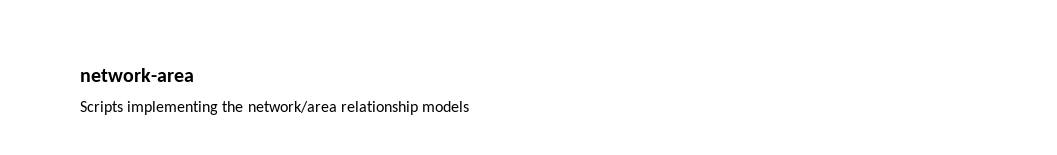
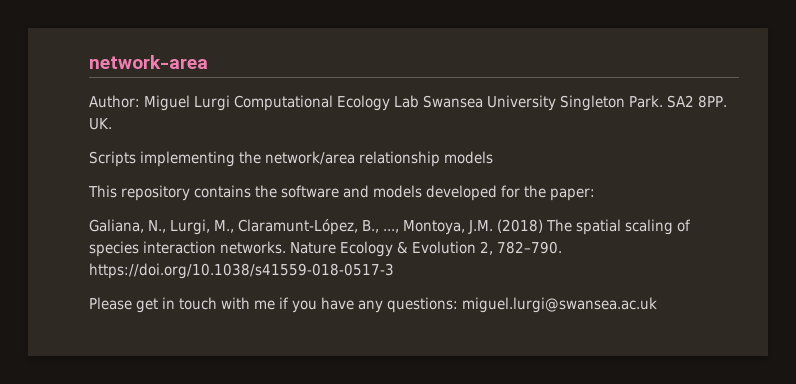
(194, 75) none -> [89,95,727,111] [89,118,112,130] // Author: Miguel Lurgi Computational Ecology Lab Swansea University Singleton Park. SA2 8PP. UK.
(469, 106) none -> [88,185,595,201] [89,219,691,235] [89,241,562,257] [89,263,394,279] [89,297,657,313] // This repository contains the software and models developed for the paper: // Galiana, N., Lurgi, M., Claramunt-López, B., ..., Montoya, J.M. (2018) The spatial scaling of species interaction networks. Nature Ecology & Evolution 2, 782–790. https://doi.org/10.1038/s41559-018-0517-3 // Please get in touch with me if you have any questions: miguel.lurgi@swansea.ac.uk

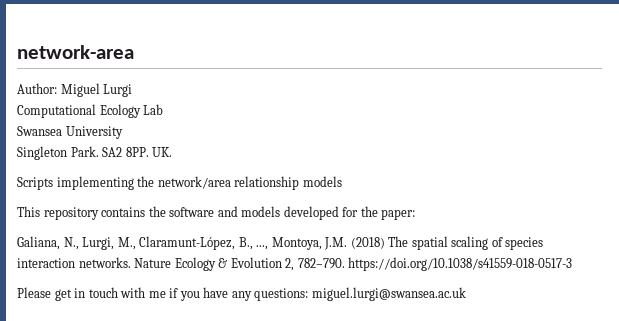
(230, 103) none -> (133, 90) //
(419, 101) none -> (164, 109) //
(556, 103) none -> (123, 132) //

